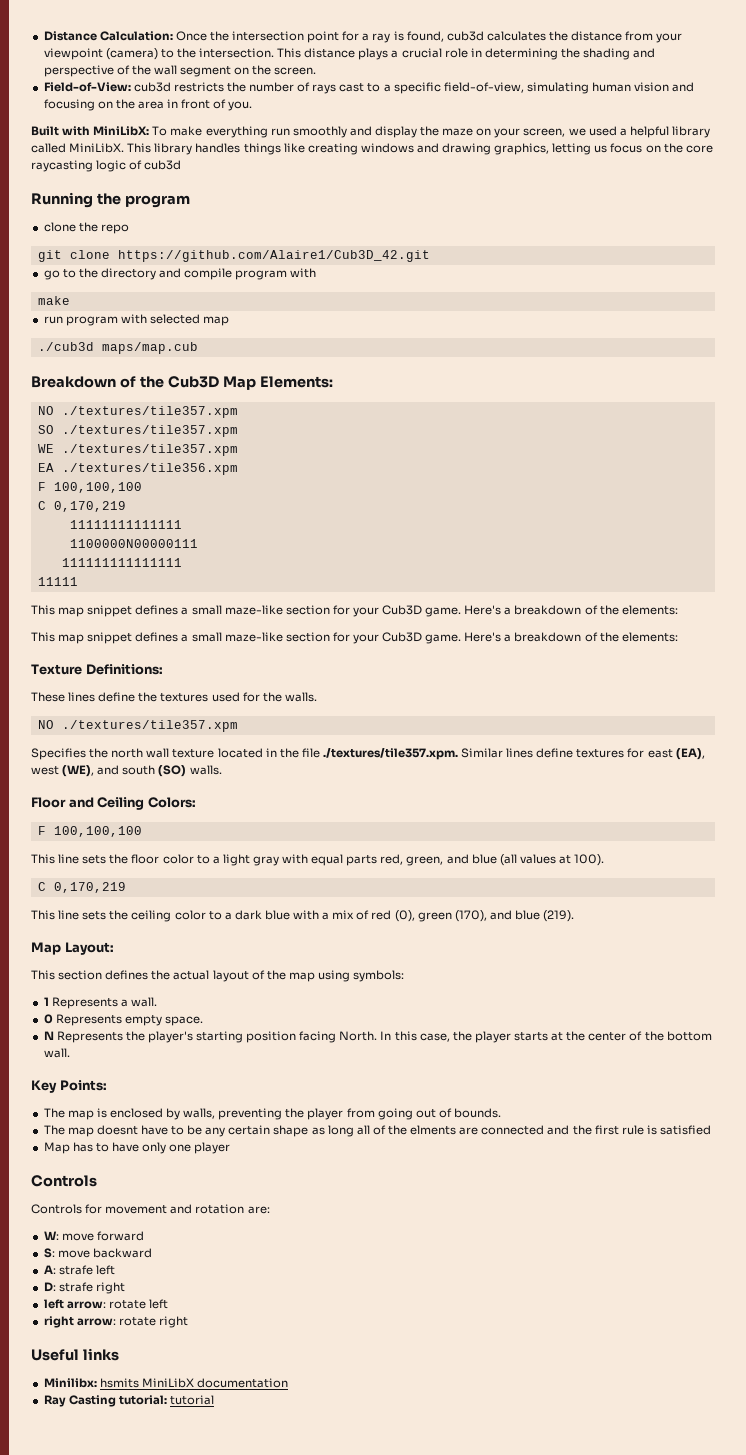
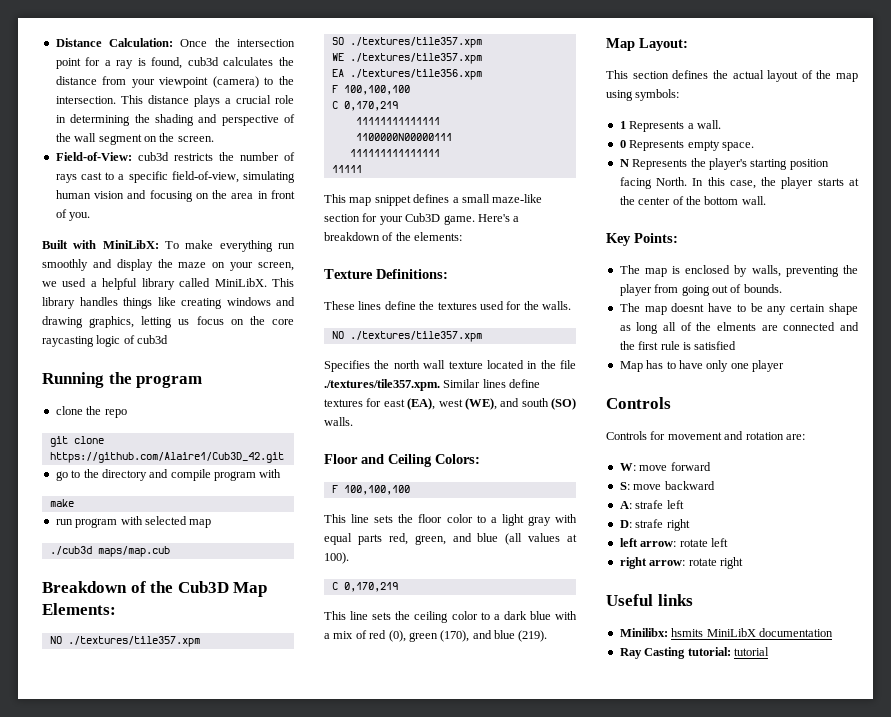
[31,632,678,644] // This map snippet defines a small maze-like section for your Cub3D game. Here's a breakdown of the elements: -> (463, 236) none

